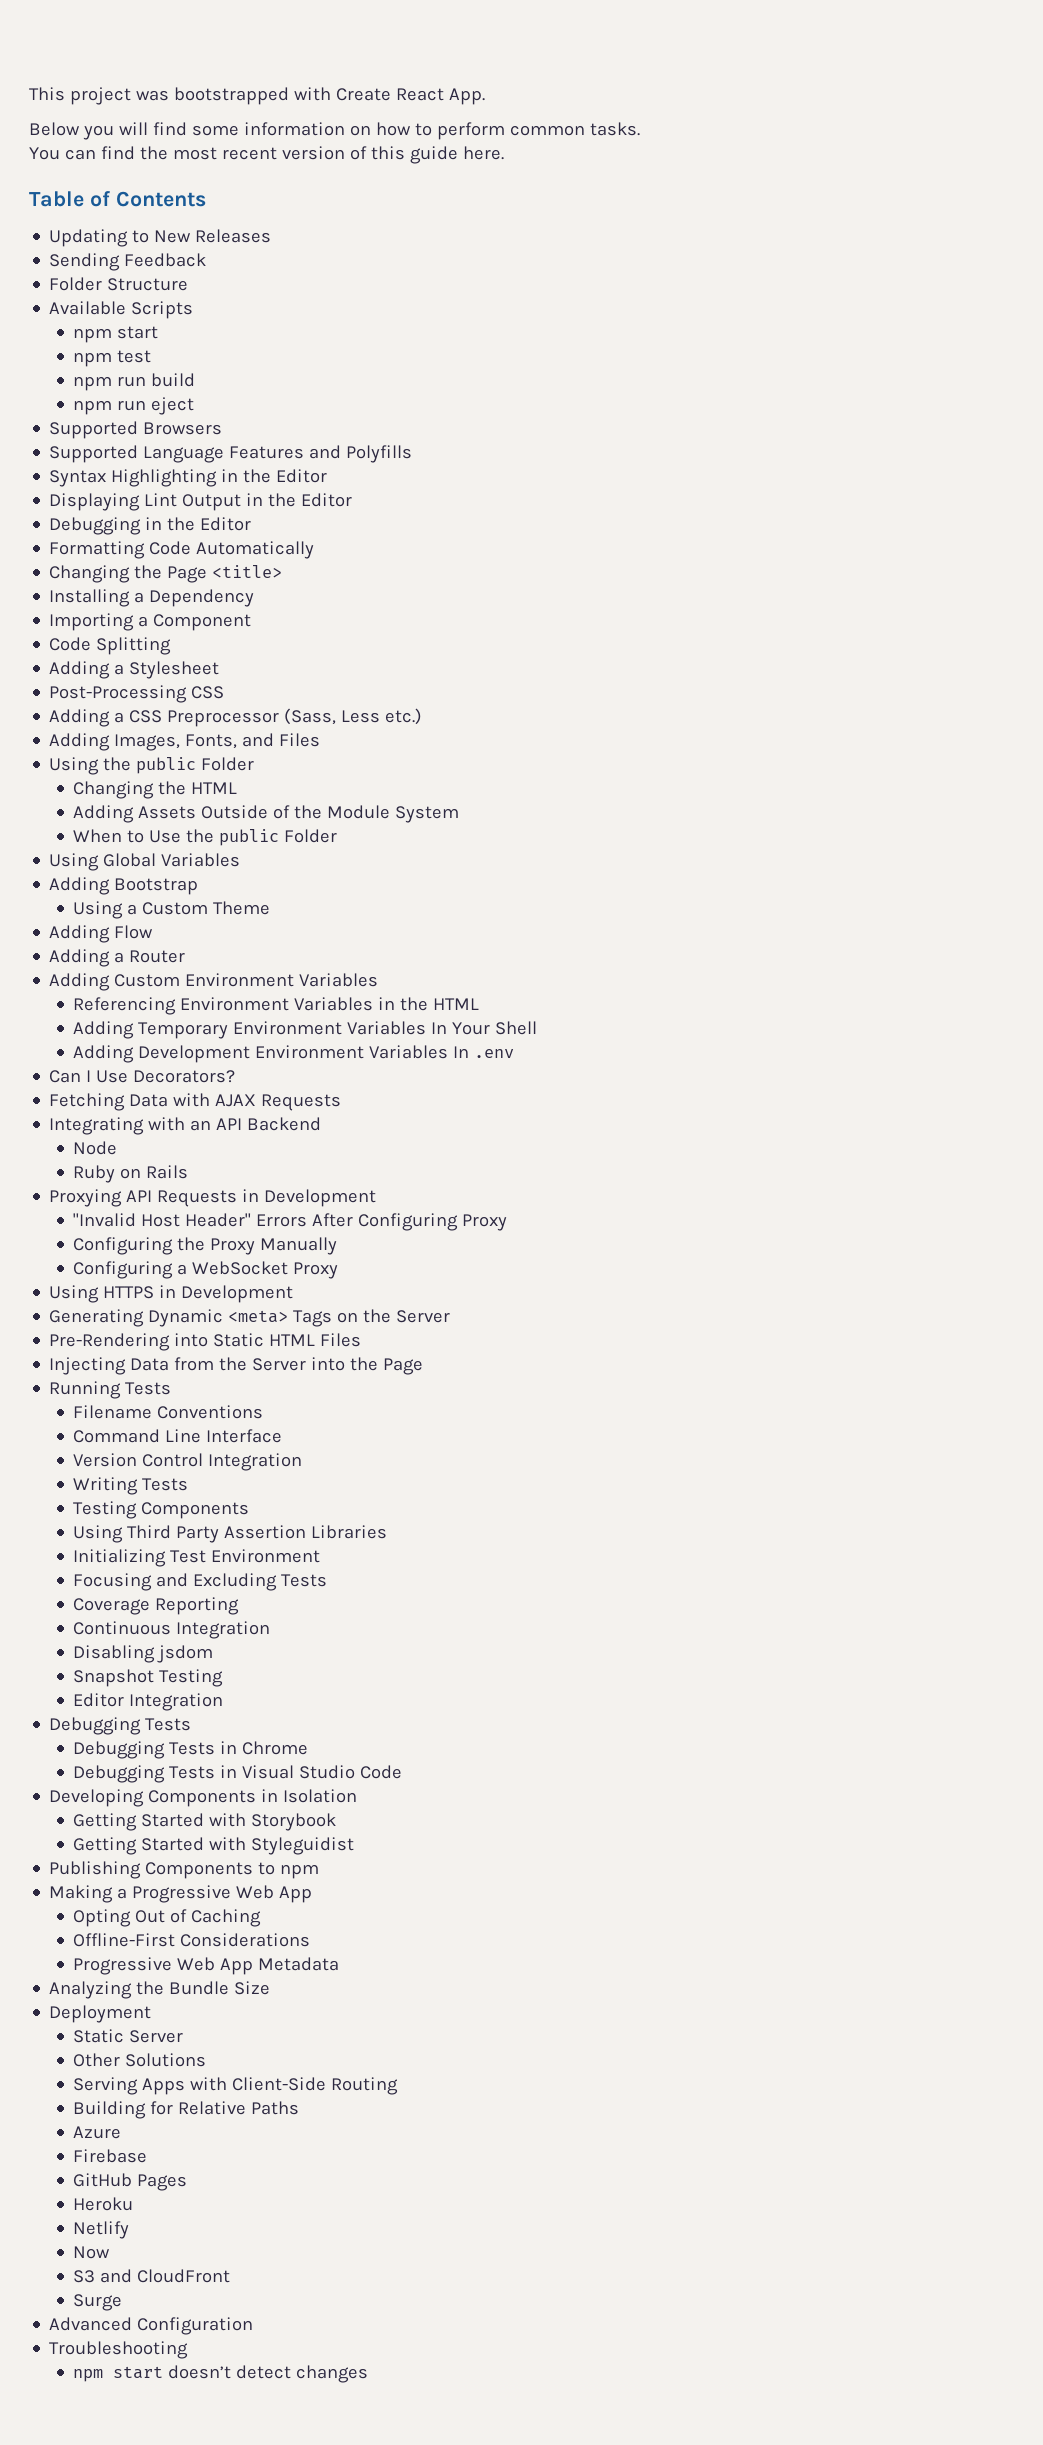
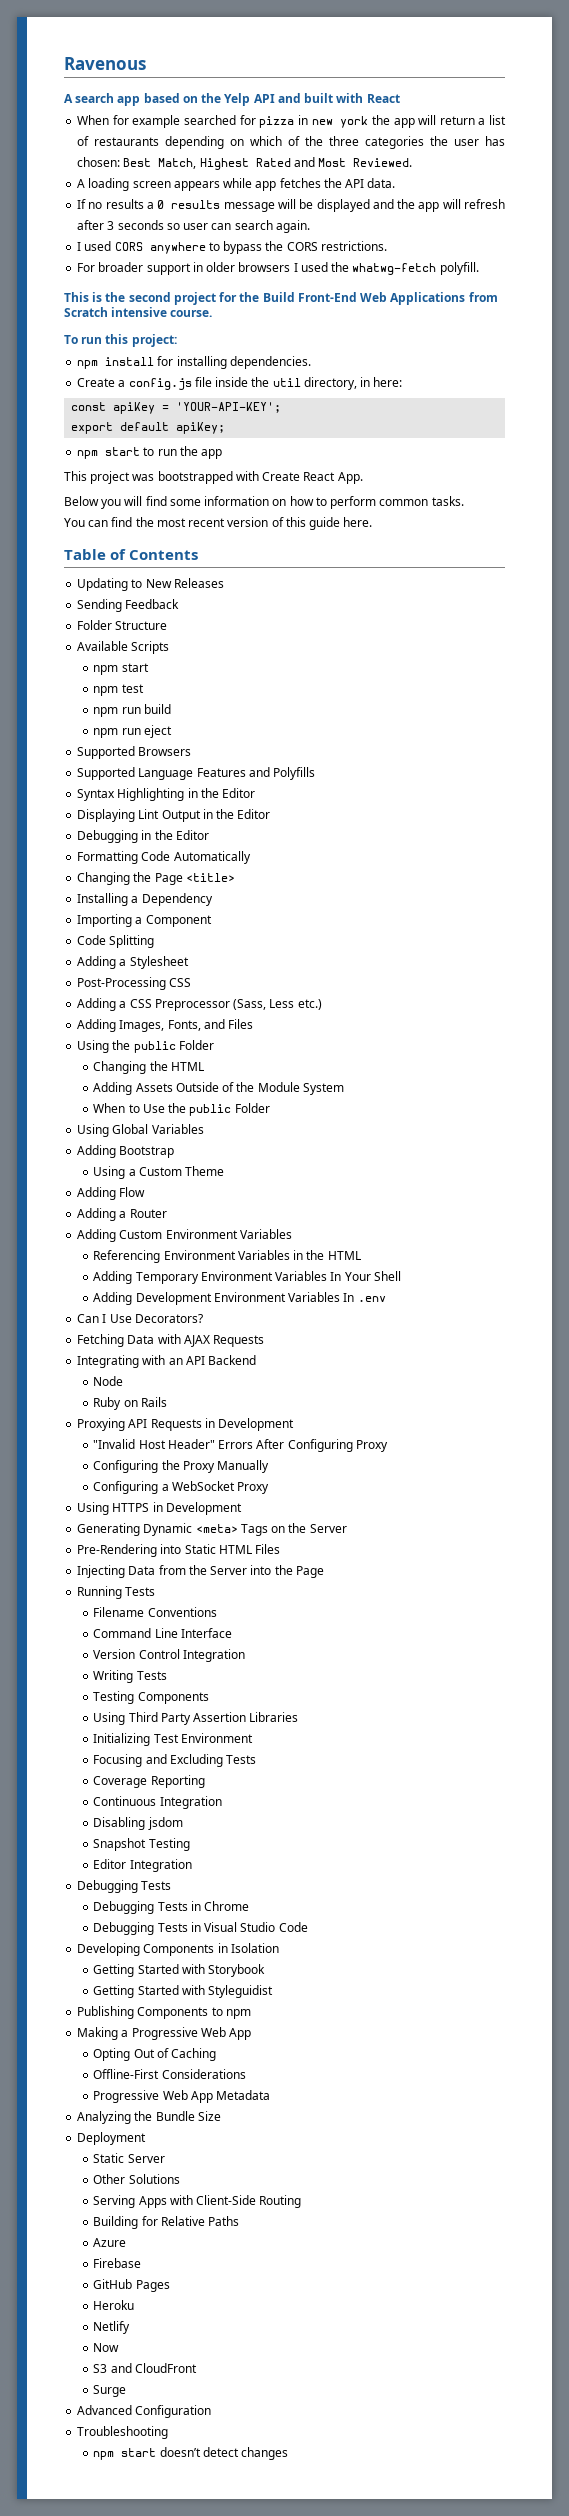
(29, 94) none -> [64,57,146,70] [64,93,400,106] [77,115,506,128] [77,136,506,149] [77,157,413,170] [77,178,396,191] [77,199,505,212] [77,220,310,233] [77,241,387,254] [77,262,479,275] [64,292,498,305] [64,307,213,317] [64,334,177,347] [77,356,311,369] [77,377,403,390] [71,402,282,414] [71,422,226,434] [77,446,223,459] Ravenous // A search app based on the Yelp API and built with React // When for example searched for pizza in new york the app will return a list of restaurants depending on which of the three categories the user has chosen: Best Match, Highest Rated and Most Reviewed. // A loading screen appears while app fetches the API data. // If no results a 0 results message will be displayed and the app will refresh after 3 seconds so user can search again. // I used CORS anywhere to bypass the CORS restrictions. // For broader support in older browsers I used the whatwg-fetch polyfill. // This is the second project for the Build Front-End Web Applications from Scratch intensive course. // To run this project: // npm install for installing dependencies. // Create a config.js file inside the util directory, in here: // const apiKey = 'YOUR-API-KEY'; // export default apiKey; // npm start to run the app //

